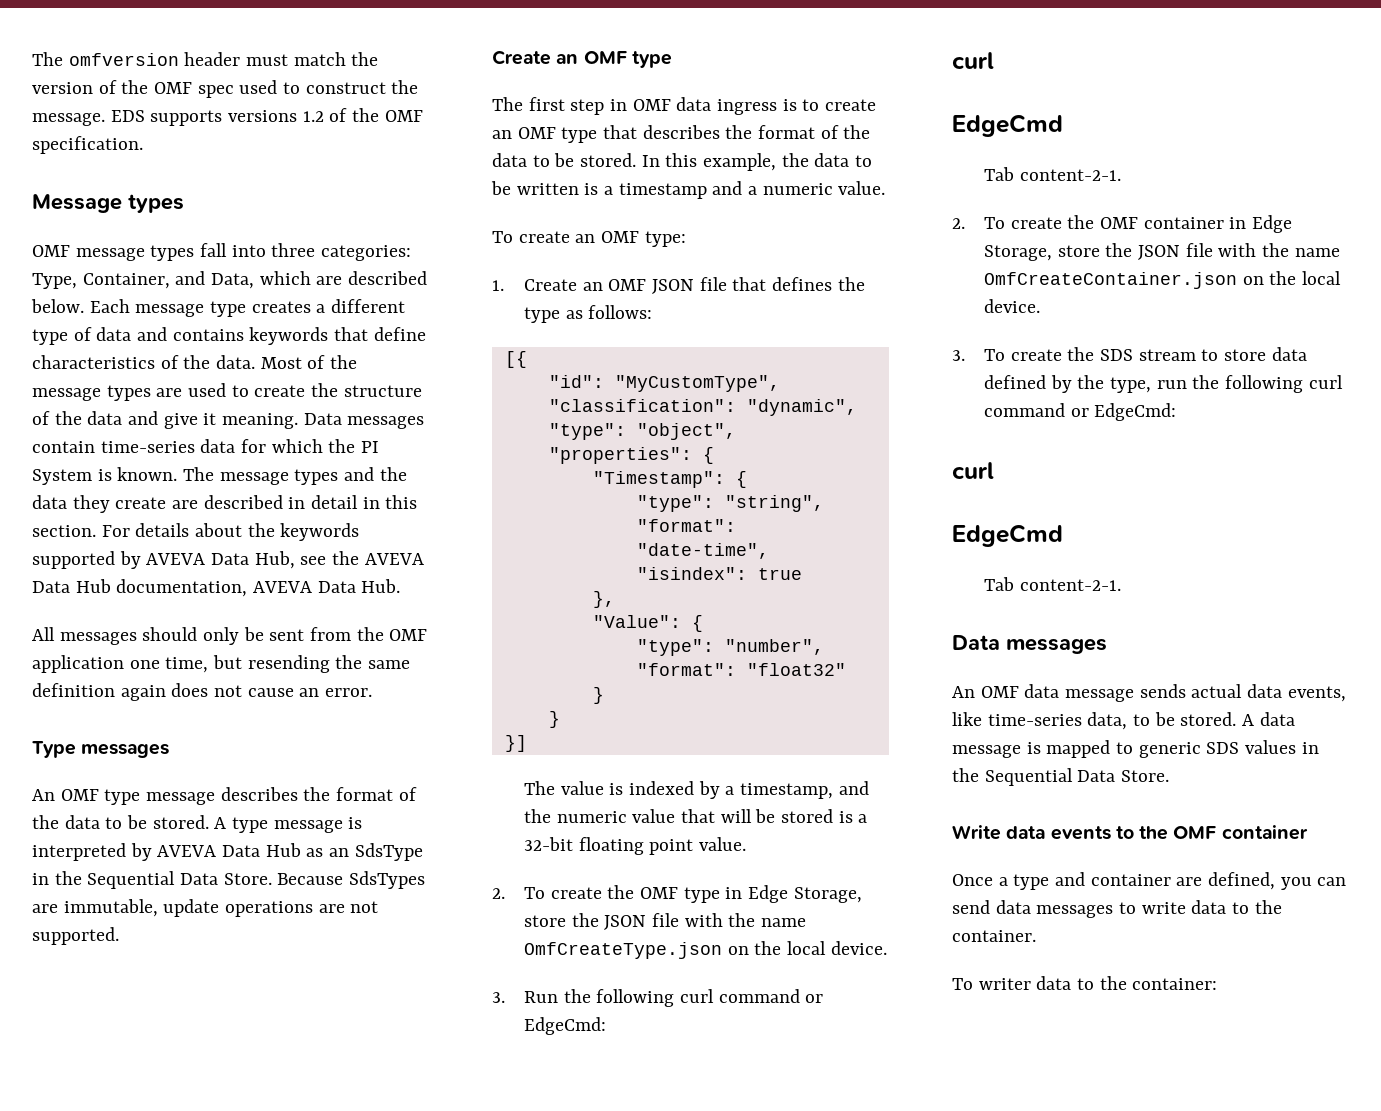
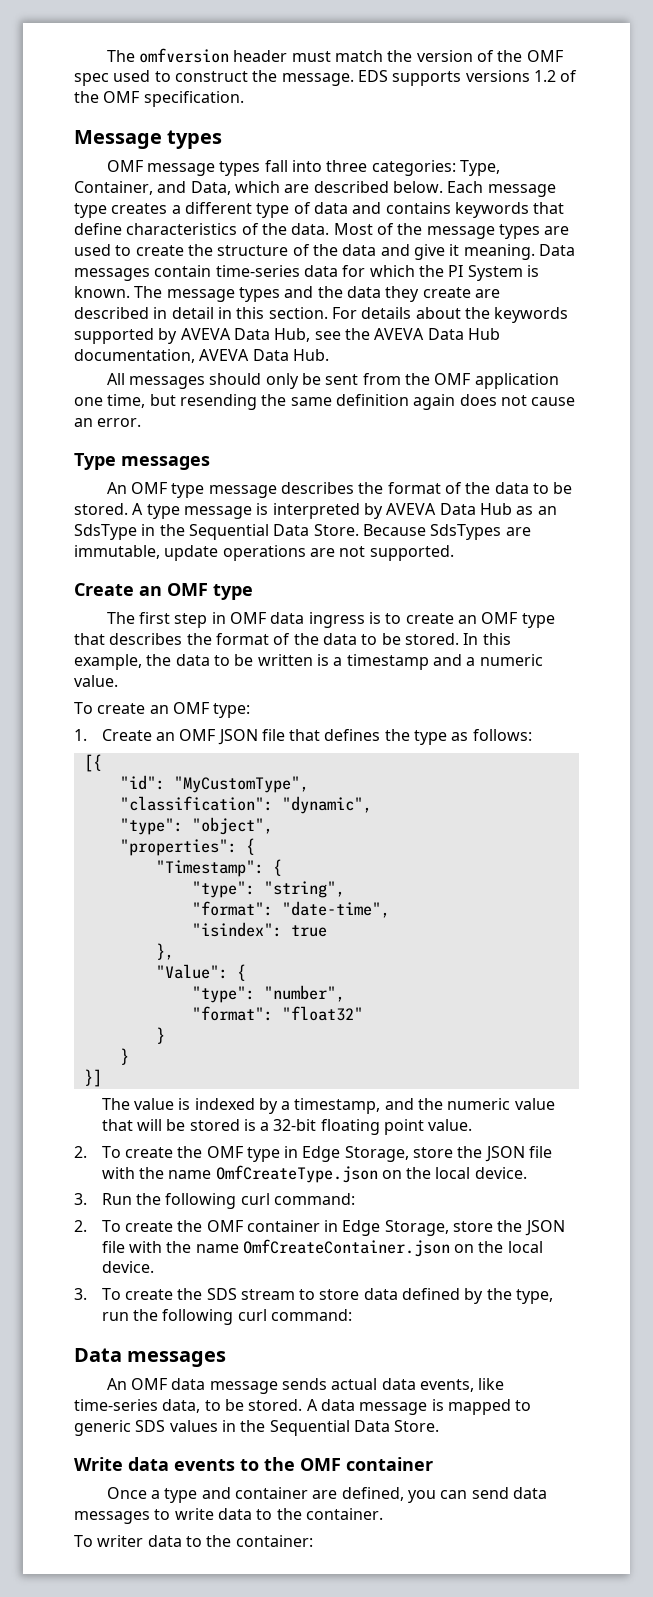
[718,989,824,1003] [523,1017,606,1035] [952,52,994,69] [952,114,1063,137] [983,167,1121,181] command or EdgeCmd: // curl // EdgeCmd // Tab content-2-1. -> [273,1193,355,1205] command:
[983,403,1177,421] [952,462,994,479] [952,524,1063,547] [983,577,1121,591] command or EdgeCmd: // curl // EdgeCmd // Tab content-2-1. -> [270,1309,352,1321] command:

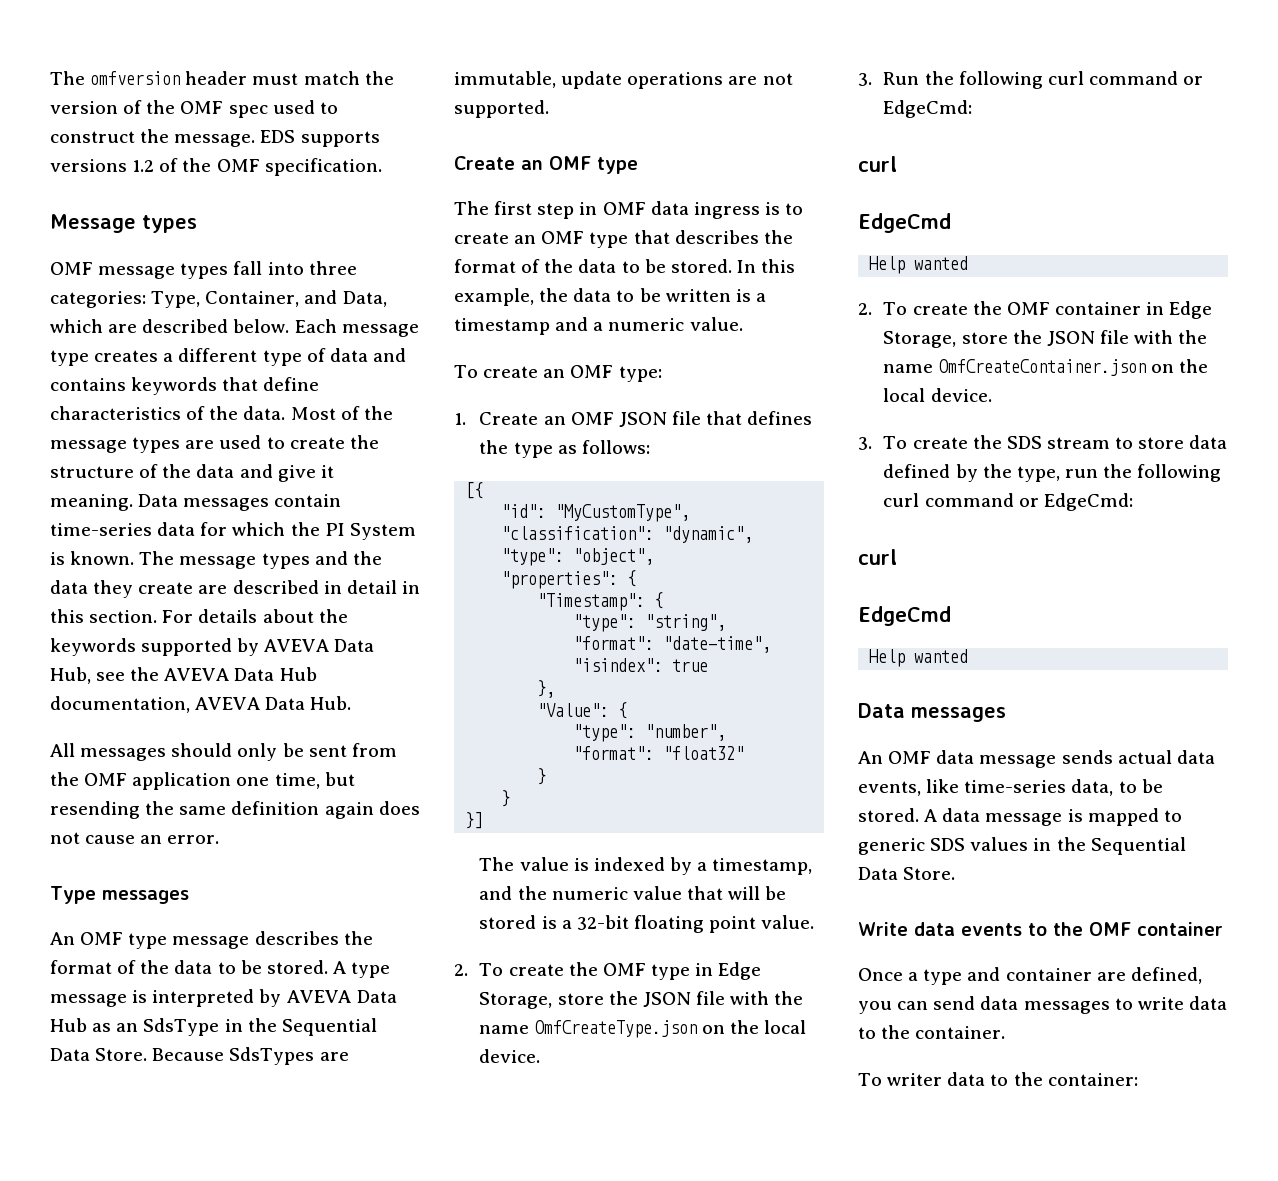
[273,1193,355,1205] command: -> [1088,71,1204,85] [883,100,973,118] [858,156,897,172] [858,213,951,233] [869,256,969,274] command or EdgeCmd: // curl // EdgeCmd // Help wanted
[270,1309,352,1321] command: -> [924,493,1133,511] [858,549,897,565] [858,606,951,626] [869,649,969,667] command or EdgeCmd: // curl // EdgeCmd // Help wanted

